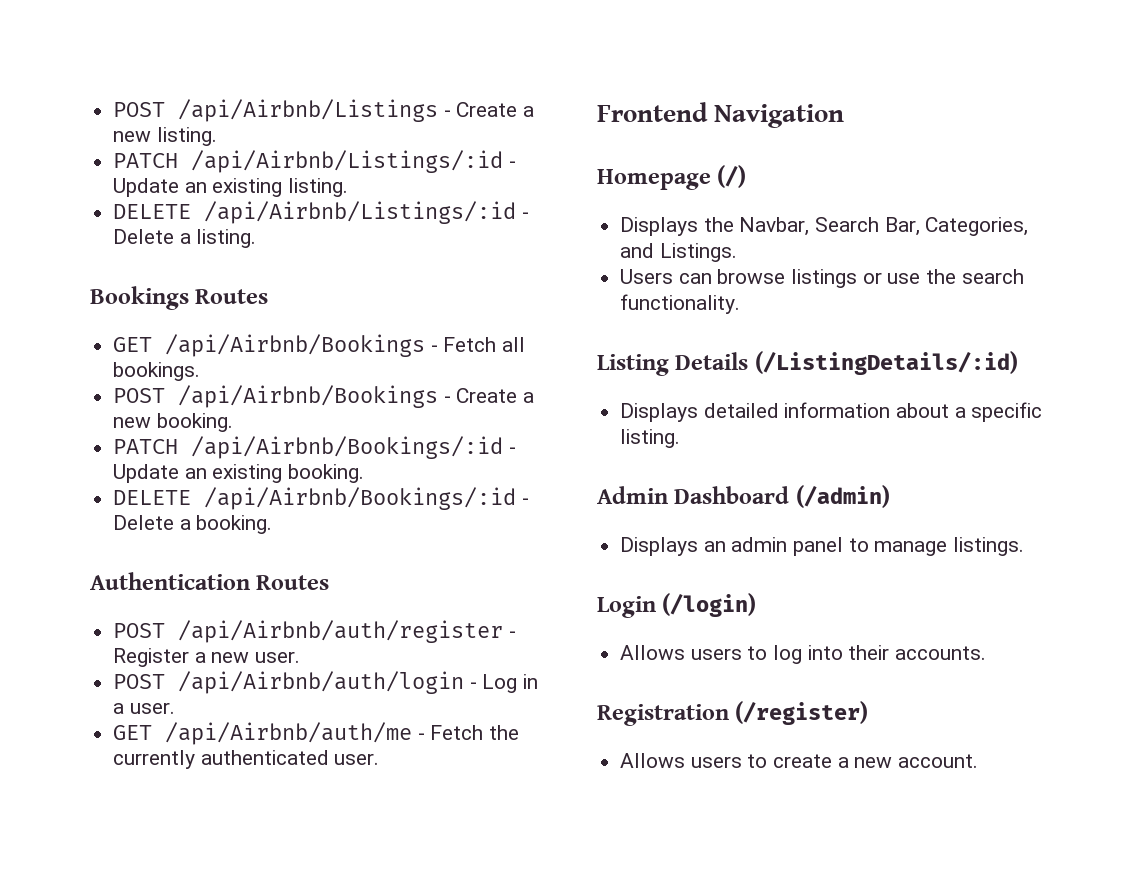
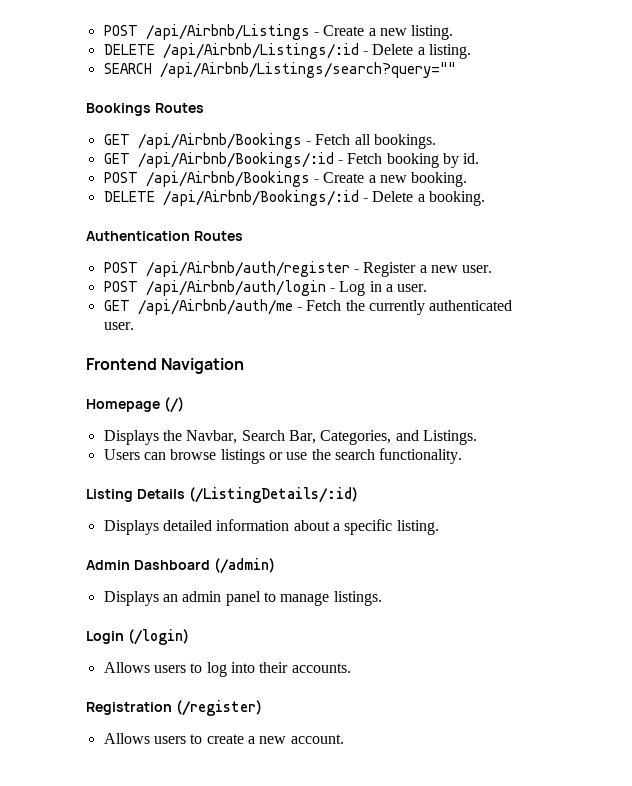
[113,150,516,173] [113,178,349,197] // PATCH /api/Airbnb/Listings/:id - Update an existing listing. -> (454, 32) none
(257, 238) none -> [103,62,456,78] // SEARCH /api/Airbnb/Listings/search?query=""
(201, 371) none -> [103,152,480,168] // GET /api/Airbnb/Bookings/:id - Fetch booking by id.
[113,436,516,459] [113,464,365,483] // PATCH /api/Airbnb/Bookings/:id - Update an existing booking. -> (468, 179) none

